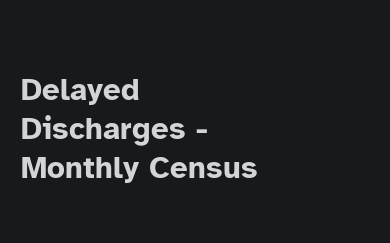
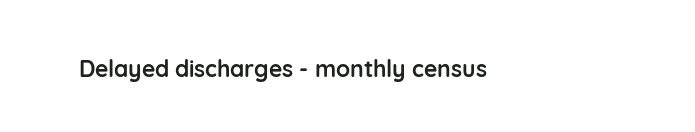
[21,115,208,146] [21,157,258,183] Discharges - Monthly Census -> [175,59,487,82] discharges - monthly census

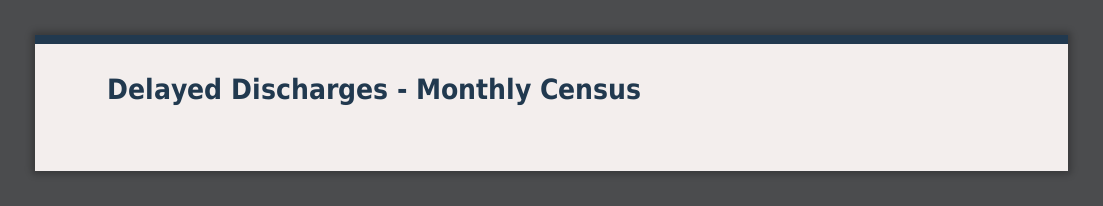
[175,59,487,82] discharges - monthly census -> [230,77,641,106] Discharges - Monthly Census

